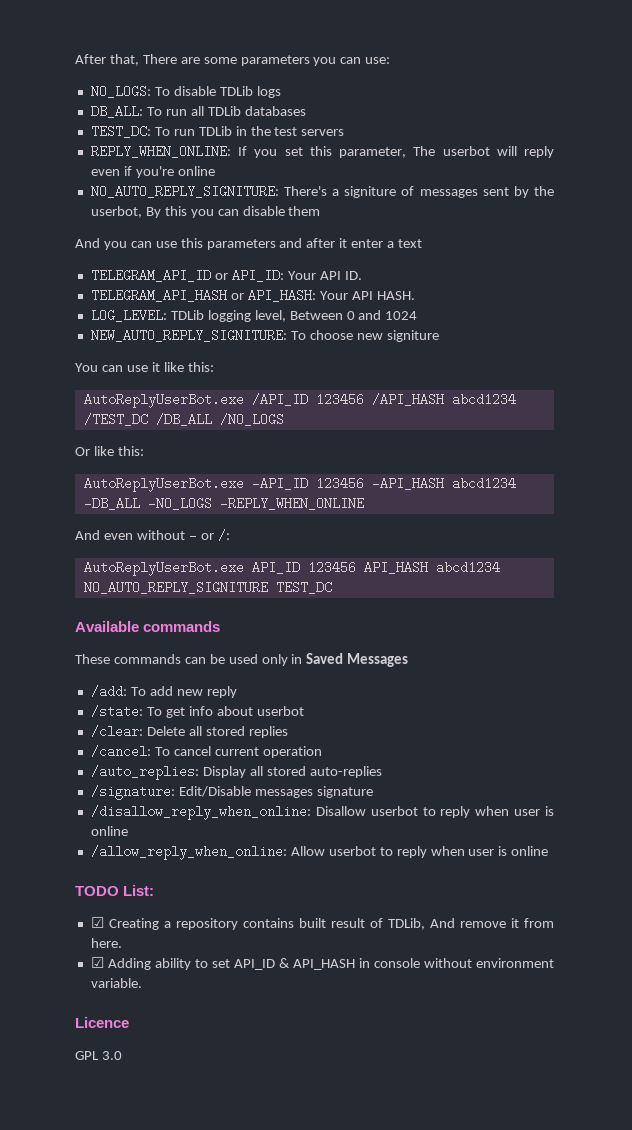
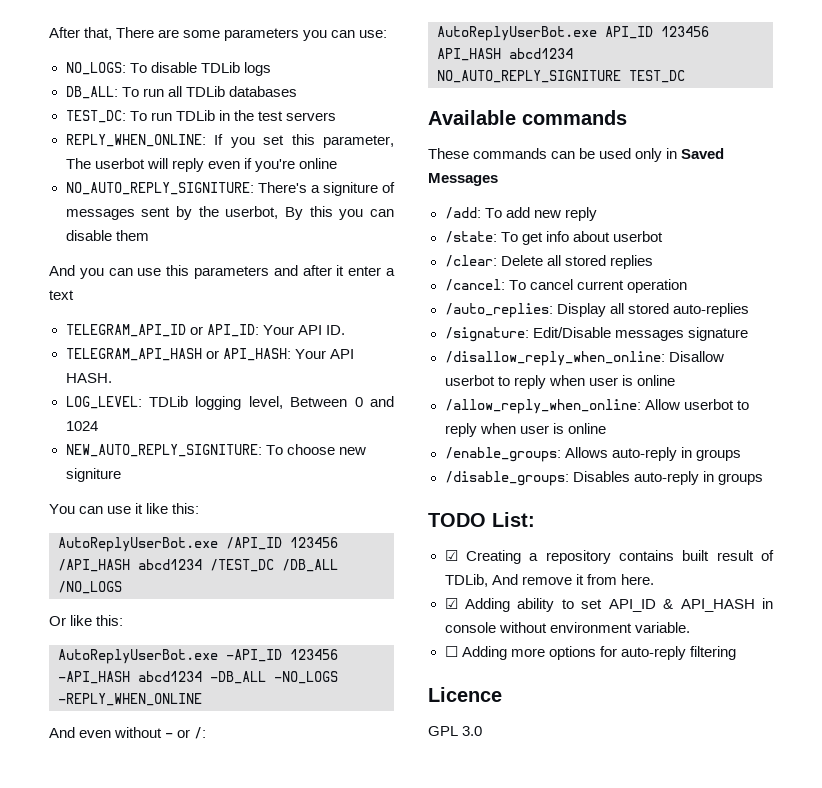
(549, 851) none -> [444,447,741,462] [444,471,763,486] // /enable_groups: Allows auto-reply in groups // /disable_groups: Disables auto-reply in groups
(142, 983) none -> [444,646,736,660] // ☐ Adding more options for auto-reply filtering

